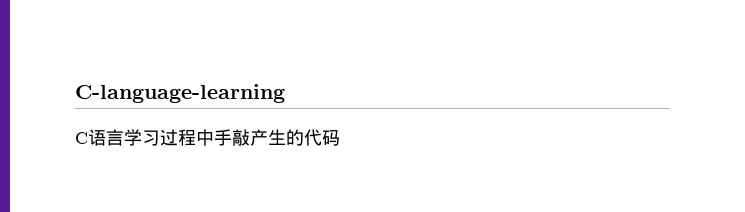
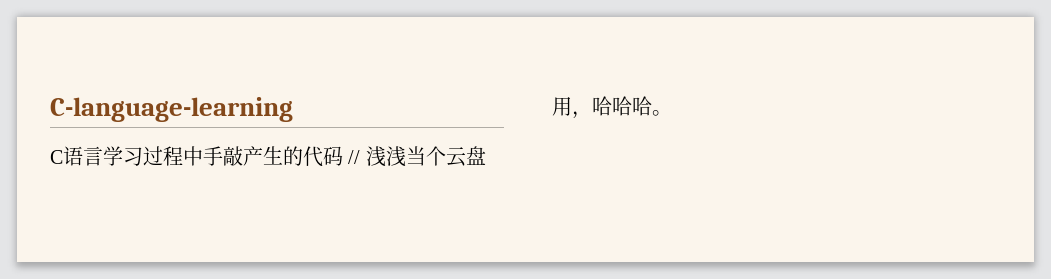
(340, 138) none -> [348,146,486,167] [552,96,672,119] // 浅浅当个云盘用，哈哈哈。

